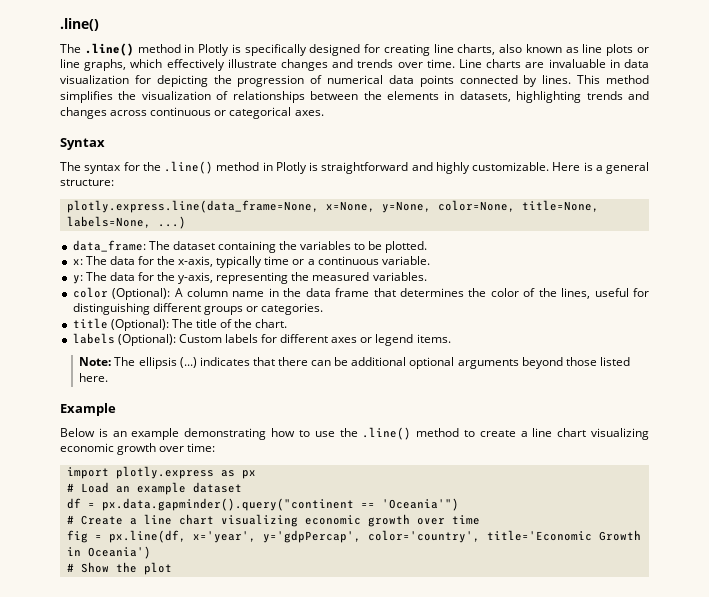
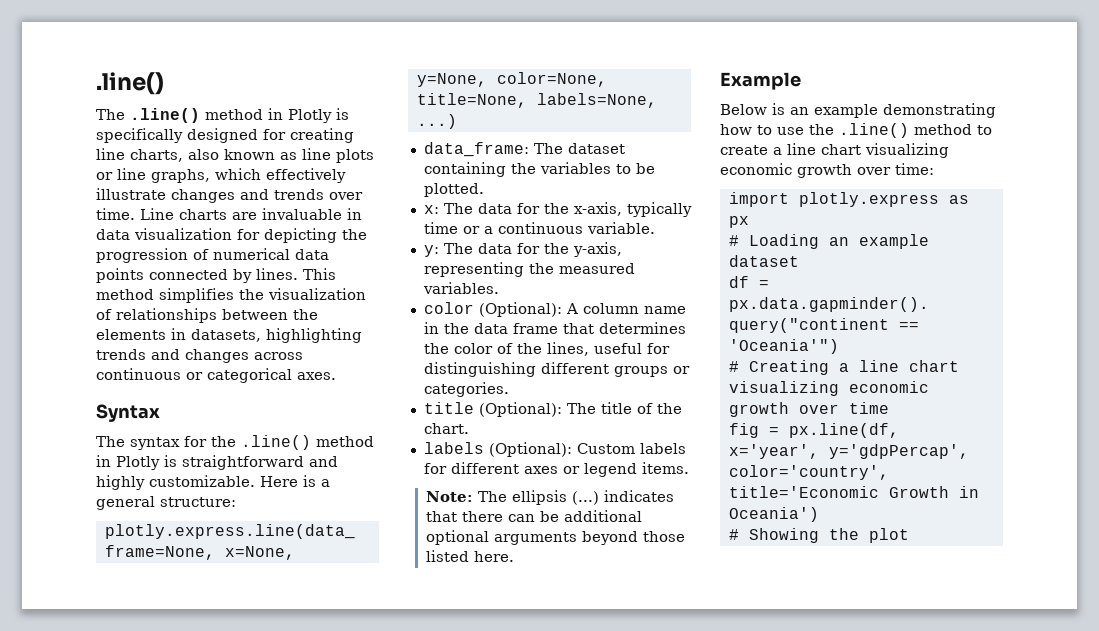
[80,482,109,493] Load -> [748,234,819,249] Loading
[80,515,123,525] Create -> [748,360,829,375] Creating
[80,562,109,573] Show -> [748,528,819,543] Showing

